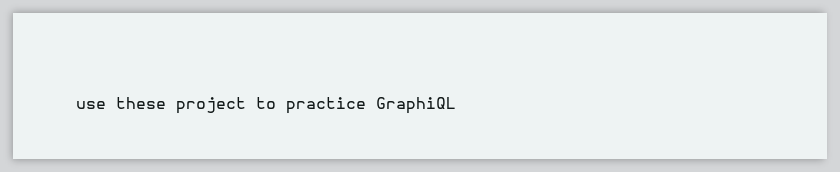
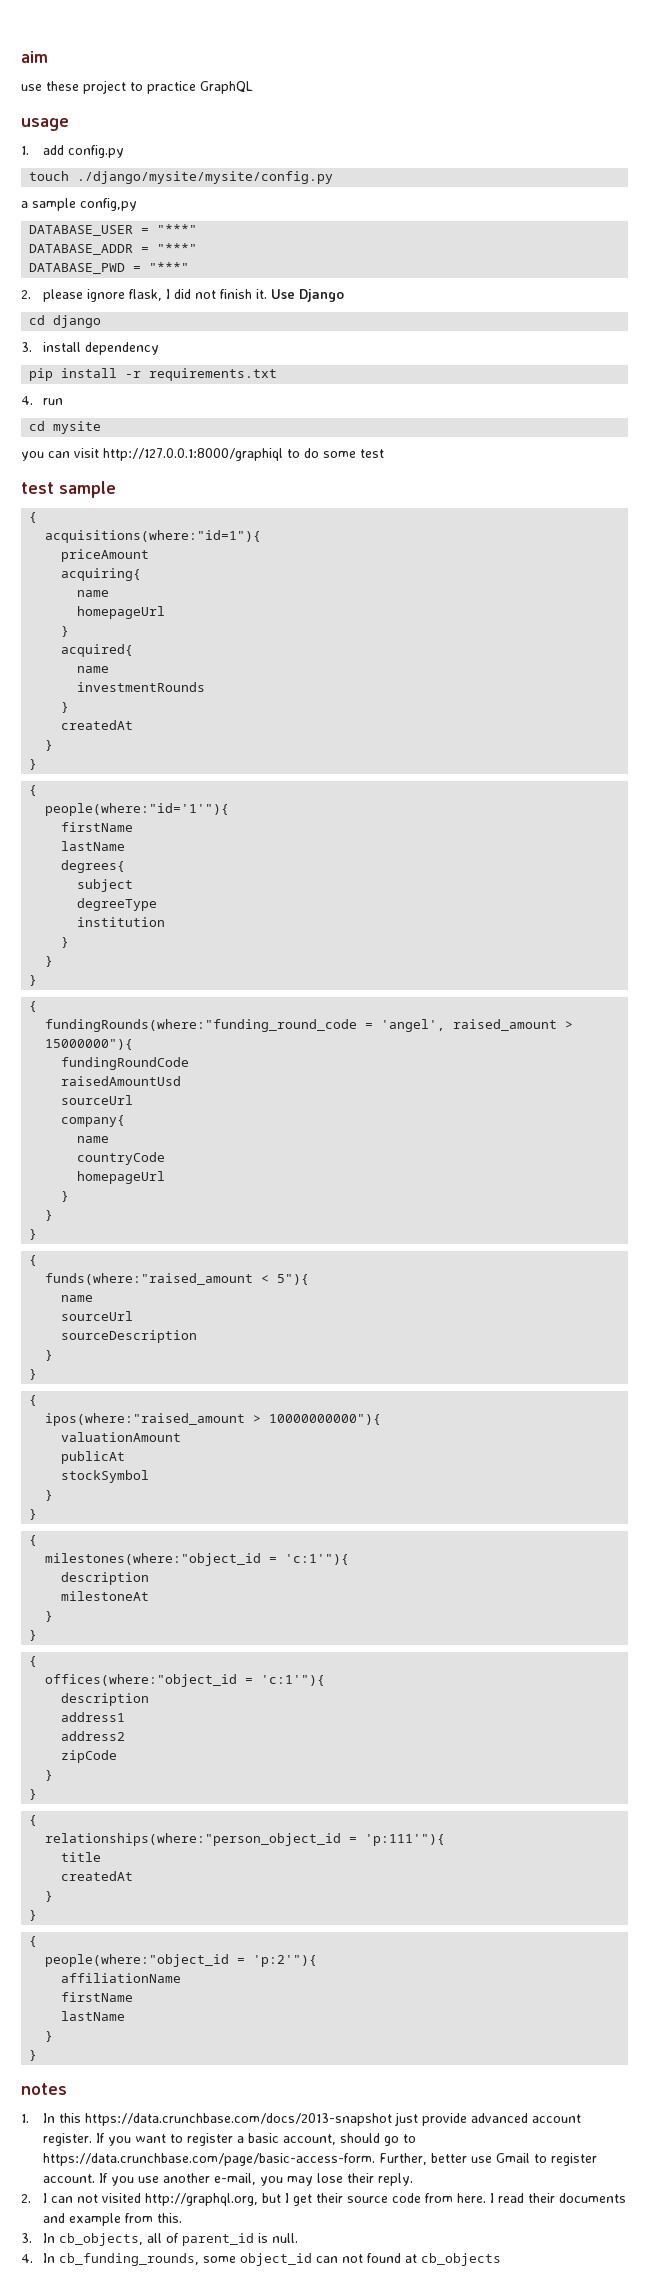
(76, 105) none -> [21,51,48,63] aim //
[376,97,456,114] GraphiQL -> [200,81,253,94] [21,118,69,131] [21,145,125,158] [29,171,334,184] [21,198,137,211] [29,224,198,236] [29,243,198,255] [29,262,190,274] [21,289,345,302] [29,315,102,328] [21,342,160,355] [29,368,278,381] [21,396,64,405] [29,421,102,434] [21,448,384,461] [21,481,116,498] [29,512,38,523] [45,530,262,543] [61,549,150,562] [61,568,142,581] [77,590,110,597] [77,606,166,619] [61,626,70,637] [61,644,134,657] [77,666,110,673] [77,682,206,692] [61,702,70,713] [61,720,134,730] [45,740,54,751] [29,759,38,770] [29,785,38,796] [45,803,230,816] [61,822,134,832] [61,841,126,851] [61,860,126,873] [77,879,134,892] [77,898,158,911] [77,917,166,927] [61,937,70,948] [45,956,54,967] [29,975,38,986] [29,1001,38,1012] [45,1019,574,1032] [45,1039,134,1050] [61,1057,190,1070] [61,1076,182,1086] [61,1095,134,1105] [61,1115,126,1127] [77,1136,110,1143] [77,1152,166,1165] [77,1171,166,1184] [61,1191,70,1202] [45,1210,54,1221] [29,1229,38,1240] [29,1255,38,1266] [45,1273,310,1285] [61,1295,94,1302] [61,1311,134,1321] [61,1330,198,1343] [45,1350,54,1361] [29,1369,38,1380] [29,1395,38,1406] [45,1413,382,1426] [61,1432,182,1442] [61,1451,126,1464] [61,1470,150,1483] [45,1490,54,1501] [29,1509,38,1520] [29,1535,38,1546] [45,1553,350,1566] [61,1572,150,1585] [61,1591,150,1601] [45,1611,54,1622] [29,1630,38,1641] [29,1656,38,1667] [45,1674,326,1687] [61,1693,150,1706] [61,1712,126,1722] [61,1731,126,1741] [61,1750,118,1763] [45,1770,54,1781] [29,1789,38,1800] [29,1815,38,1826] [45,1833,446,1846] [61,1852,102,1862] [61,1871,134,1881] [45,1891,54,1902] [29,1910,38,1921] [29,1936,38,1947] [45,1954,318,1967] [61,1973,182,1983] [61,1992,134,2002] [61,2011,126,2021] [45,2031,54,2042] [29,2050,38,2061] [21,2083,67,2095] [21,2112,582,2126] [43,2133,417,2146] [43,2153,598,2166] [43,2173,414,2186] [21,2193,627,2206] [43,2213,183,2226] [21,2233,299,2246] [21,2253,502,2266] GraphQL // usage // 1. add config.py // touch ./django/mysite/mysite/config.py // a sample config,py // DATABASE_USER = "***" // DATABASE_ADDR = "***" // DATABASE_PWD = "***" // 2. please ignore flask, I did not finish it. Use Django // cd django // 3. install dependency // pip install -r requirements.txt // 4. run // cd mysite // you can visit http://127.0.0.1:8000/graphiql to do some test // test sample // { // acquisitions(where:"id=1"){ // priceAmount // acquiring{ // name // homepageUrl // } // acquired{ // name // investmentRounds // } // createdAt // } // } // { // people(where:"id='1'"){ // firstName // lastName // degrees{ // subject // degreeType // institution // } // } // } // { // fundingRounds(where:"funding_round_code = 'angel', raised_amount > 15000000"){ // fundingRoundCode // raisedAmountUsd // sourceUrl // company{ // name // countryCode // homepageUrl // } // } // } // { // funds(where:"raised_amount < 5"){ // name // sourceUrl // sourceDescription // } // } // { // ipos(where:"raised_amount > 10000000000"){ // valuationAmount // publicAt // stockSymbol // } // } // { // milestones(where:"object_id = 'c:1'"){ // description // milestoneAt // } // } // { // offices(where:"object_id = 'c:1'"){ // description // address1 // address2 // zipCode // } // } // { // relationships(where:"person_object_id = 'p:111'"){ // title // createdAt // } // } // { // people(where:"object_id = 'p:2'"){ // affiliationName // firstName // lastName // } // } // notes // 1. In this https://data.crunchbase.com/docs/2013-snapshot just provide advanced account register. If you want to register a basic account, should go to https://data.crunchbase.com/page/basic-access-form. Further, better use Gmail to register account. If you use another e-mail, you may lose their reply. // 2. I can not visited http://graphql.org, but I get their source code from here. I read their documents and example from this. // 3. In cb_objects, all of parent_id is null. // 4. In cb_funding_rounds, some object_id can not found at cb_objects

